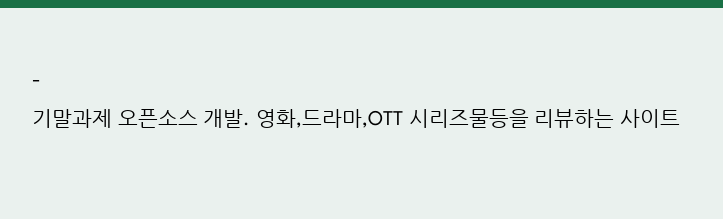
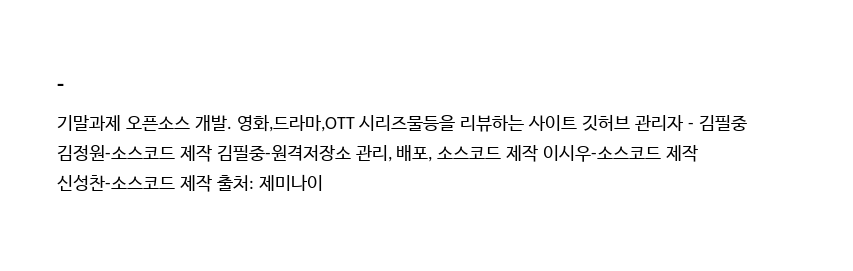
(681, 118) none -> [582,114,747,132] [57,144,698,162] [57,174,323,192] 깃허브 관리자 - 김필중 김정원-소스코드 제작 김필중-원격저장소 관리, 배포, 소스코드 제작 이시우-소스코드 제작 신성찬-소스코드 제작 출처: 제미나이

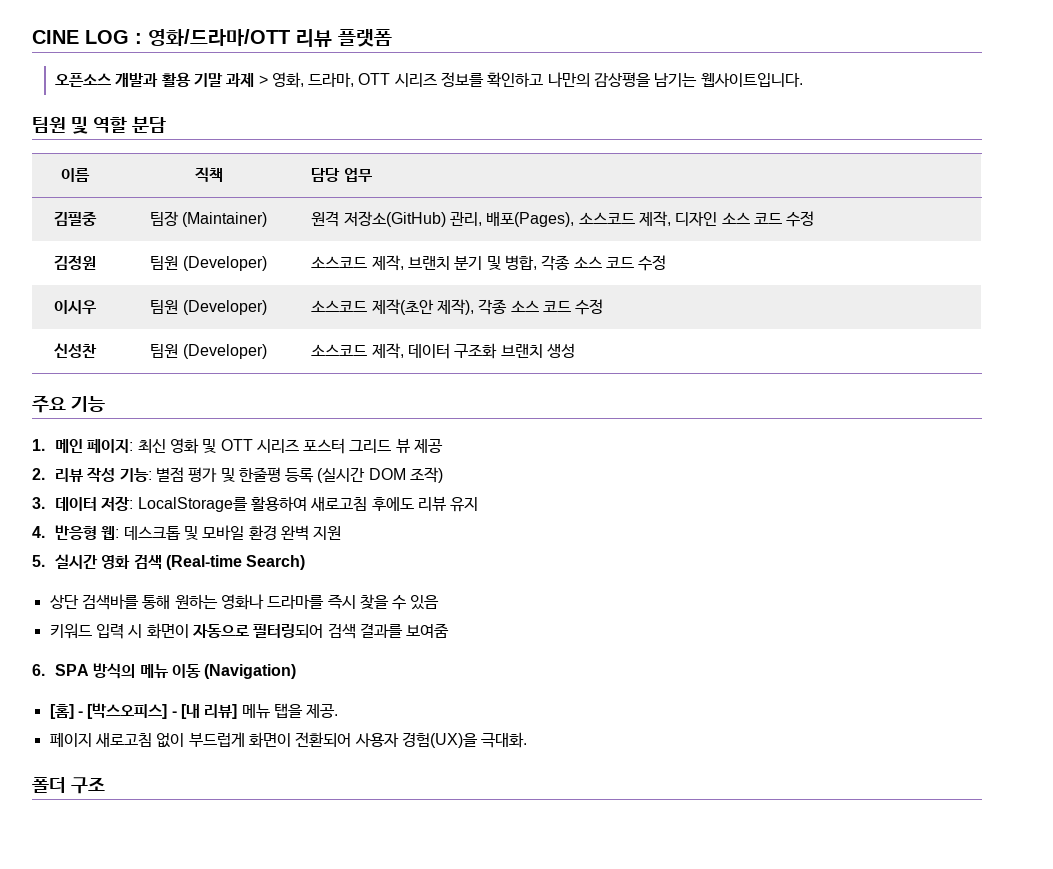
[57,83,64,91] [57,114,747,132] [57,144,698,162] [57,174,323,192] - // 기말과제 오픈소스 개발. 영화,드라마,OTT 시리즈물등을 리뷰하는 사이트 깃허브 관리자 - 김필중 김정원-소스코드 제작 김필중-원격저장소 관리, 배포, 소스코드 제작 이시우-소스코드 제작 신성찬-소스코드 제작 출처: 제미나이 -> [32,29,392,47] [54,72,803,88] [32,116,166,134] [61,168,90,182] [194,167,223,182] [311,168,372,182] [54,211,97,226] [149,211,268,227] [311,211,815,227] [54,255,96,270] [150,256,267,271] [311,255,667,271] [54,300,96,314] [150,300,267,315] [311,299,604,315] [54,343,97,358] [150,344,267,359] [311,343,575,359] [32,395,105,413] [32,438,444,454] [32,467,444,483] [32,496,479,512] [32,525,342,541] [32,554,306,570] [49,594,440,610] [49,623,450,639] [32,663,297,679] [49,703,339,719] [49,732,528,748] [32,777,105,794] CINE LOG : 영화/드라마/OTT 리뷰 플랫폼 // 오픈소스 개발과 활용 기말 과제 > 영화, 드라마, OTT 시리즈 정보를 확인하고 나만의 감상평을 남기는 웹사이트입니다. // 팀원 및 역할 분담 // 이름 | 직책 | 담당 업무 // 김필중 | 팀장 (Maintainer) | 원격 저장소(GitHub) 관리, 배포(Pages), 소스코드 제작, 디자인 소스 코드 수정 // 김정원 | 팀원 (Developer) | 소스코드 제작, 브랜치 분기 및 병합, 각종 소스 코드 수정 // 이시우 | 팀원 (Developer) | 소스코드 제작(초안 제작), 각종 소스 코드 수정 // 신성찬 | 팀원 (Developer) | 소스코드 제작, 데이터 구조화 브랜치 생성 // 주요 기능 // 1. 메인 페이지: 최신 영화 및 OTT 시리즈 포스터 그리드 뷰 제공 // 2. 리뷰 작성 기능: 별점 평가 및 한줄평 등록 (실시간 DOM 조작) // 3. 데이터 저장: LocalStorage를 활용하여 새로고침 후에도 리뷰 유지 // 4. 반응형 웹: 데스크톱 및 모바일 환경 완벽 지원 // 5. 실시간 영화 검색 (Real-time Search) // 상단 검색바를 통해 원하는 영화나 드라마를 즉시 찾을 수 있음 // 키워드 입력 시 화면이 자동으로 필터링되어 검색 결과를 보여줌 // 6. SPA 방식의 메뉴 이동 (Navigation) // [홈] - [박스오피스] - [내 리뷰] 메뉴 탭을 제공. // 페이지 새로고침 없이 부드럽게 화면이 전환되어 사용자 경험(UX)을 극대화. // 폴더 구조

